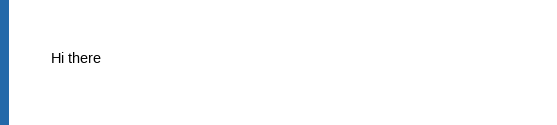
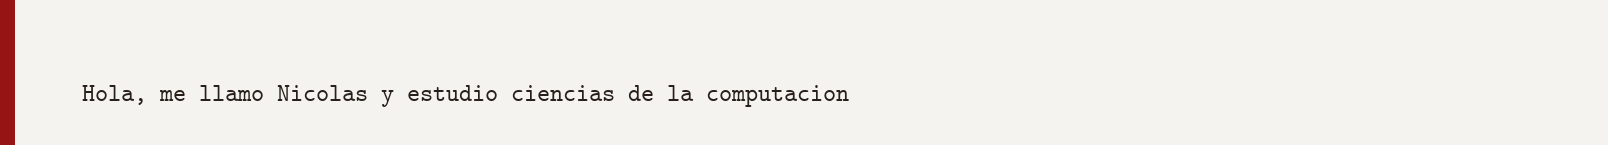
[51,52,101,63] Hi there -> [82,85,849,107] Hola, me llamo Nicolas y estudio ciencias de la computacion

